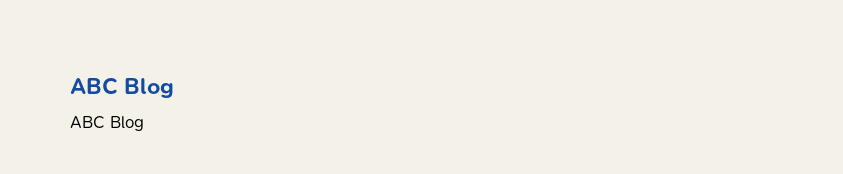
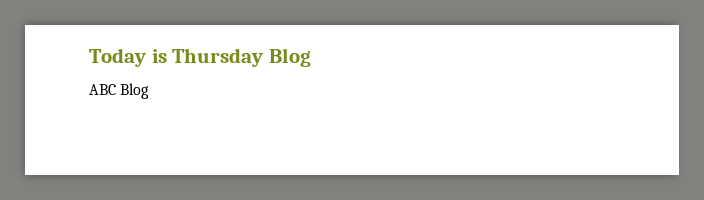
[70,77,118,95] ABC -> [89,48,264,67] Today is Thursday

